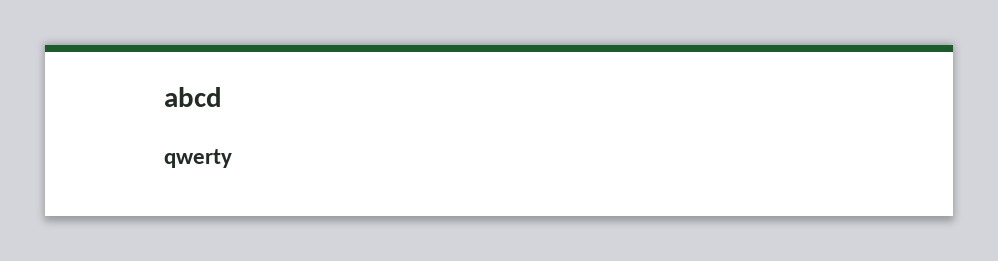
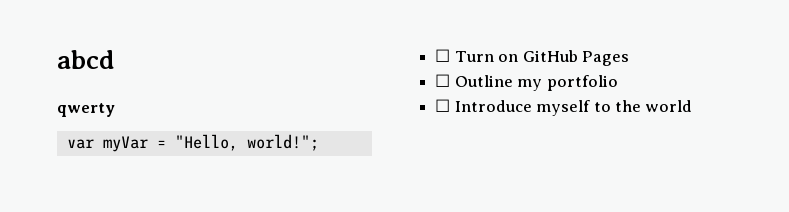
(232, 158) none -> [66,134,319,152] [435,49,629,66] [435,74,618,91] [435,99,693,116] // var myVar = "Hello, world!"; // ☐ Turn on GitHub Pages // ☐ Outline my portfolio // ☐ Introduce myself to the world

